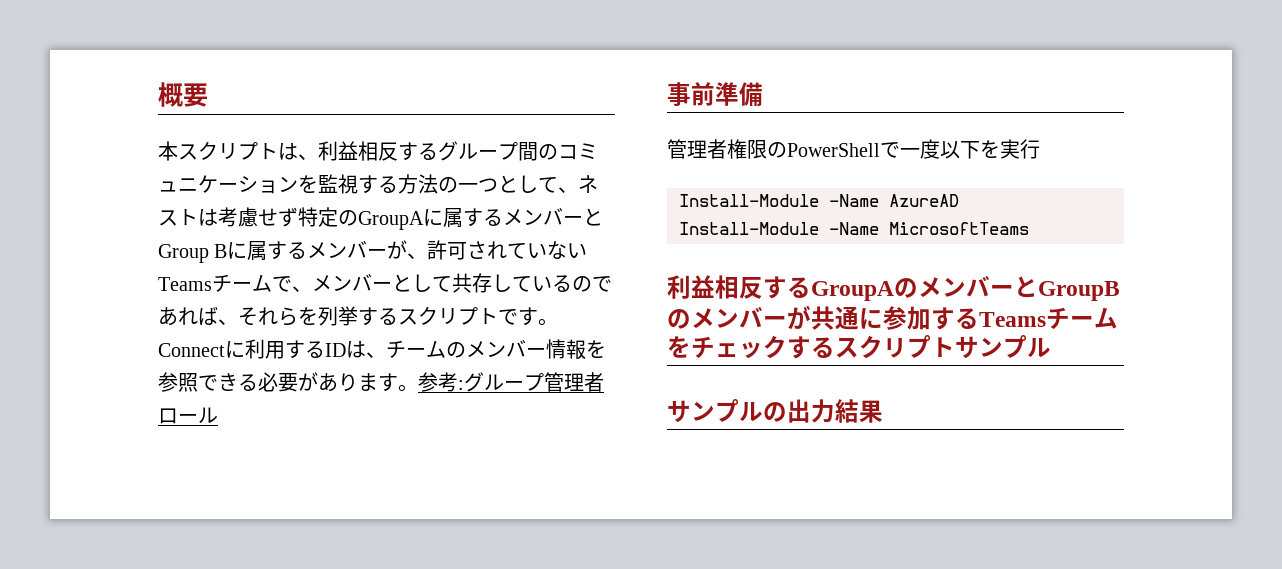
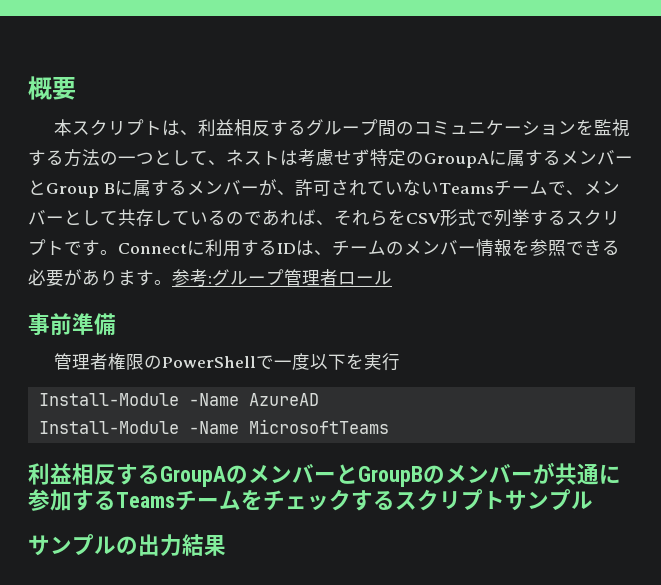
(318, 316) none -> [406,209,494,226] CSV形式で

